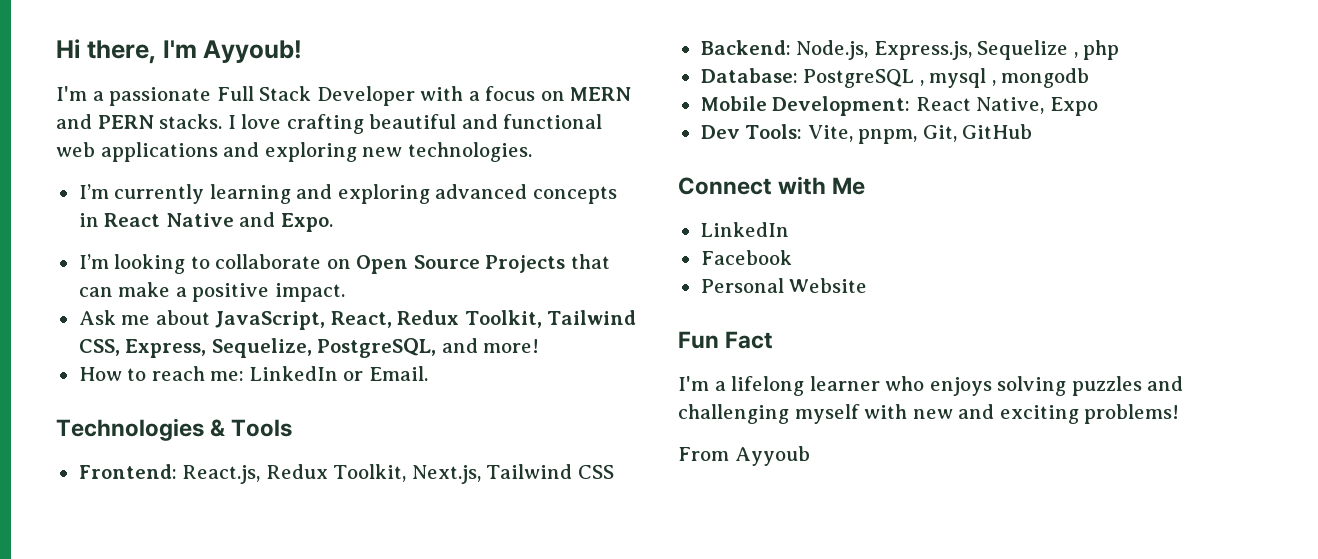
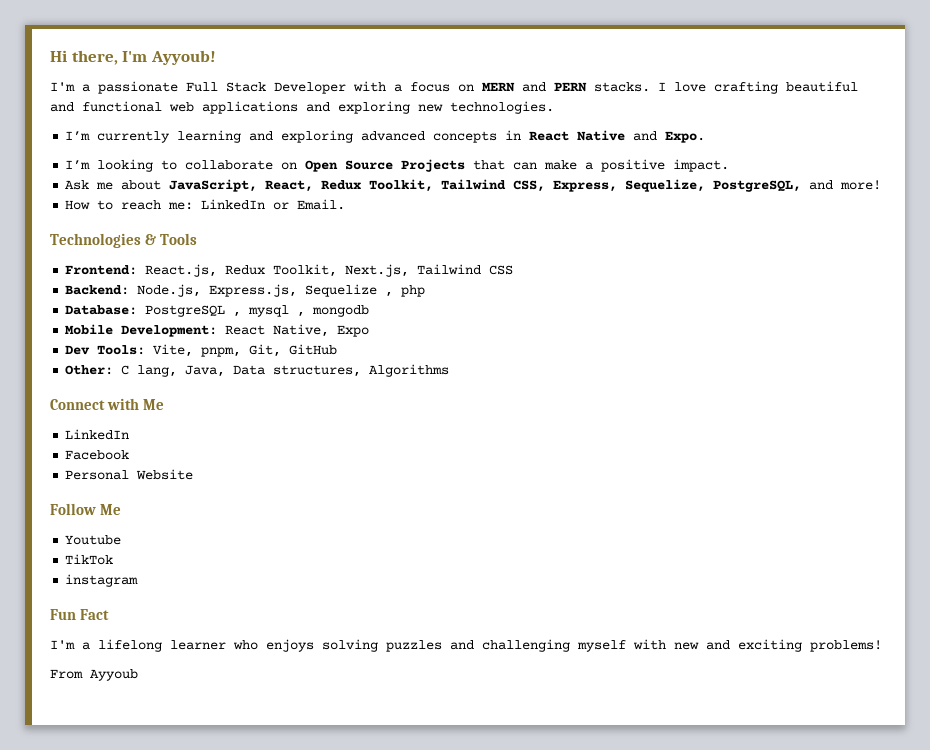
(1033, 131) none -> [65,364,450,377] // Other: C lang, Java, Data structures, Algorithms
(868, 285) none -> [50,503,122,515] [65,535,122,545] [65,554,114,565] [65,574,139,587] // Follow Me // Youtube // TikTok // instagram

